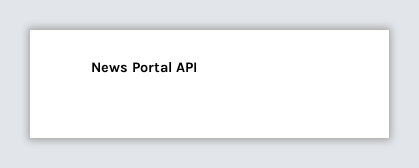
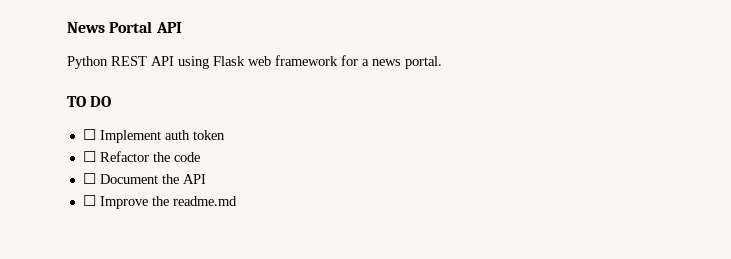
(197, 67) none -> [67,55,442,69] [67,96,112,107] [82,129,225,143] [82,151,200,162] [82,173,206,184] [82,195,237,209] // Python REST API using Flask web framework for a news portal. // TO DO // ☐ Implement auth token // ☐ Refactor the code // ☐ Document the API // ☐ Improve the readme.md

